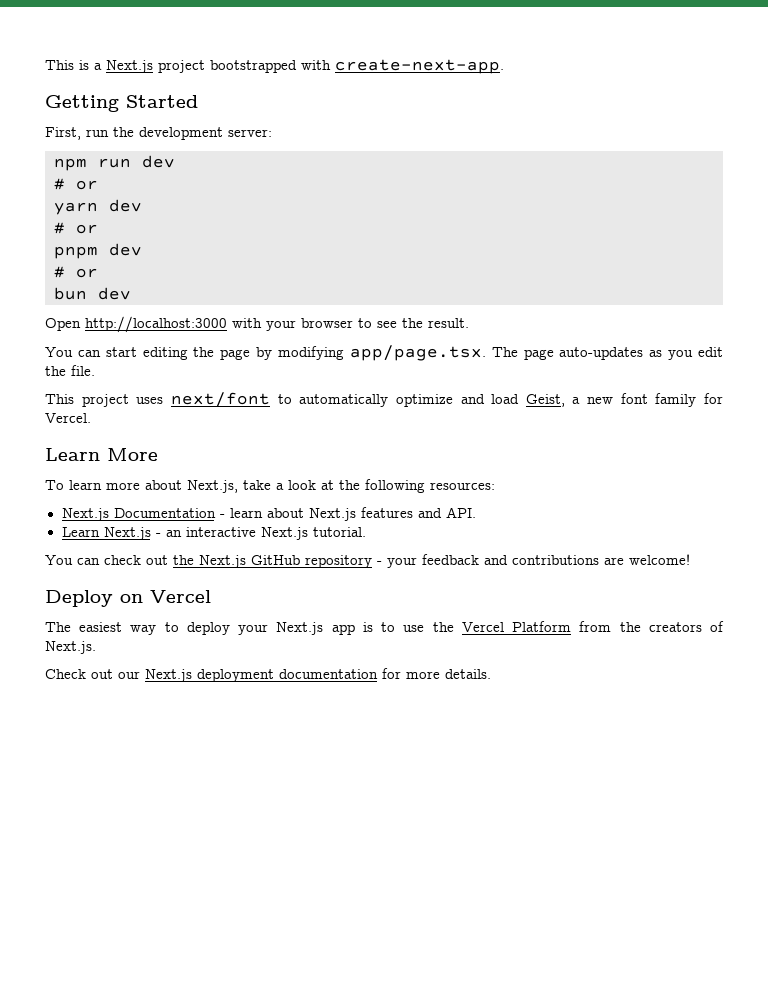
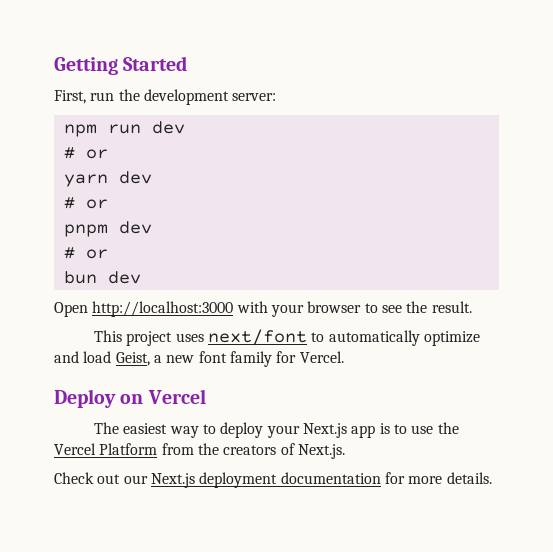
[45,59,504,74] This is a Next.js project bootstrapped with create-next-app. // -> (54, 66) none
[45,345,723,361] [45,365,95,376] // You can start editing the page by modifying app/page.tsx. The page auto-updates as you edit the file. -> (472, 307) none
[45,448,158,461] [45,479,495,493] [61,507,476,521] [61,527,366,540] [45,554,690,568] // Learn More // To learn more about Next.js, take a look at the following resources: // Next.js Documentation - learn about Next.js features and API. // Learn Next.js - an interactive Next.js tutorial. // You can check out the Next.js GitHub repository - your feedback and contributions are welcome! -> (344, 357) none

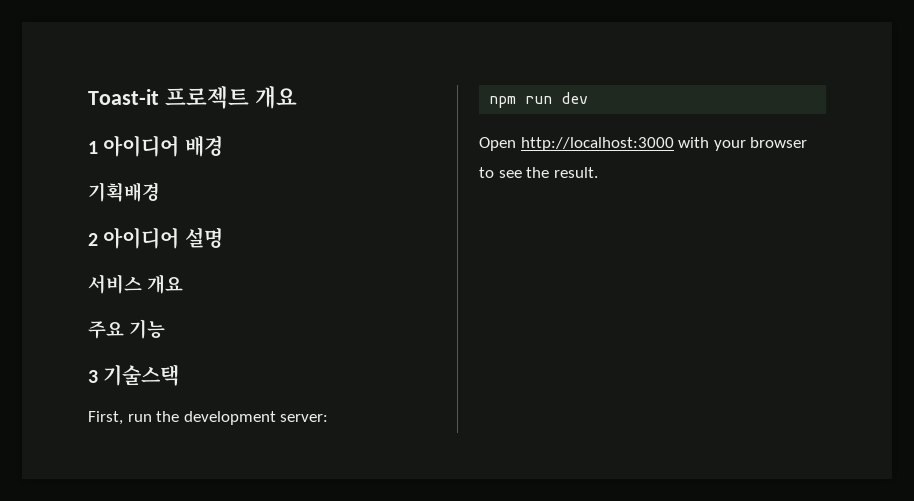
[54,56,188,75] Getting Started -> [88,86,297,109] [88,135,223,157] [88,182,160,202] [88,227,223,249] [88,274,183,294] [88,319,165,339] [88,364,180,386] Toast-it 프로젝트 개요 // 1 아이디어 배경 // 기획배경 // 2 아이디어 설명 // 서비스 개요 // 주요 기능 // 3 기술스택
[63,147,108,159] [63,171,152,187] [63,197,108,209] [63,221,152,237] [63,247,108,259] [63,271,141,284] // # or // yarn dev // # or // pnpm dev // # or // bun dev -> (589, 98) none
[94,329,480,346] [54,351,344,367] [54,389,206,408] [94,422,459,438] [54,443,345,459] [54,472,492,488] // This project uses next/font to automatically optimize and load Geist, a new font family for Vercel. // Deploy on Vercel // The easiest way to deploy your Next.js app is to use the Vercel Platform from the creators of Next.js. // Check out our Next.js deployment documentation for more details. -> (598, 172) none

